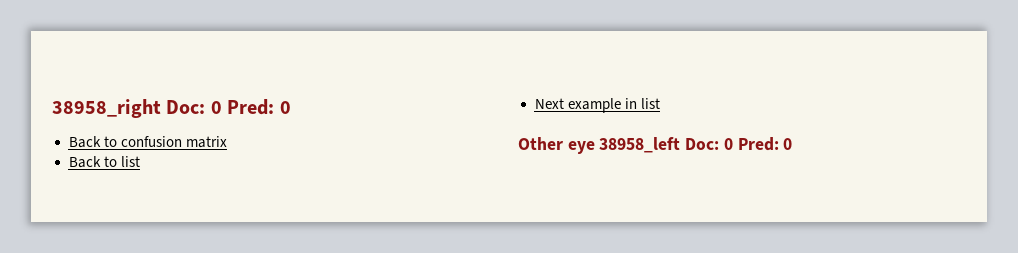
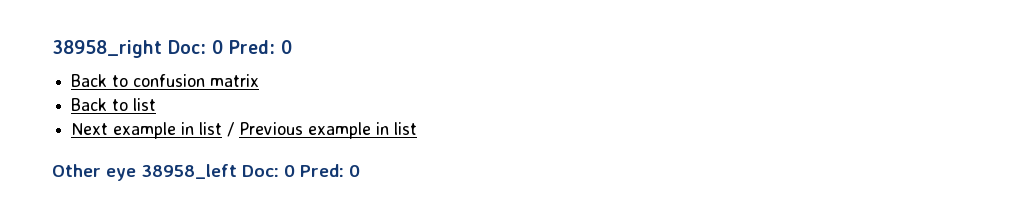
(660, 103) none -> [227,122,418,139] / Previous example in list

